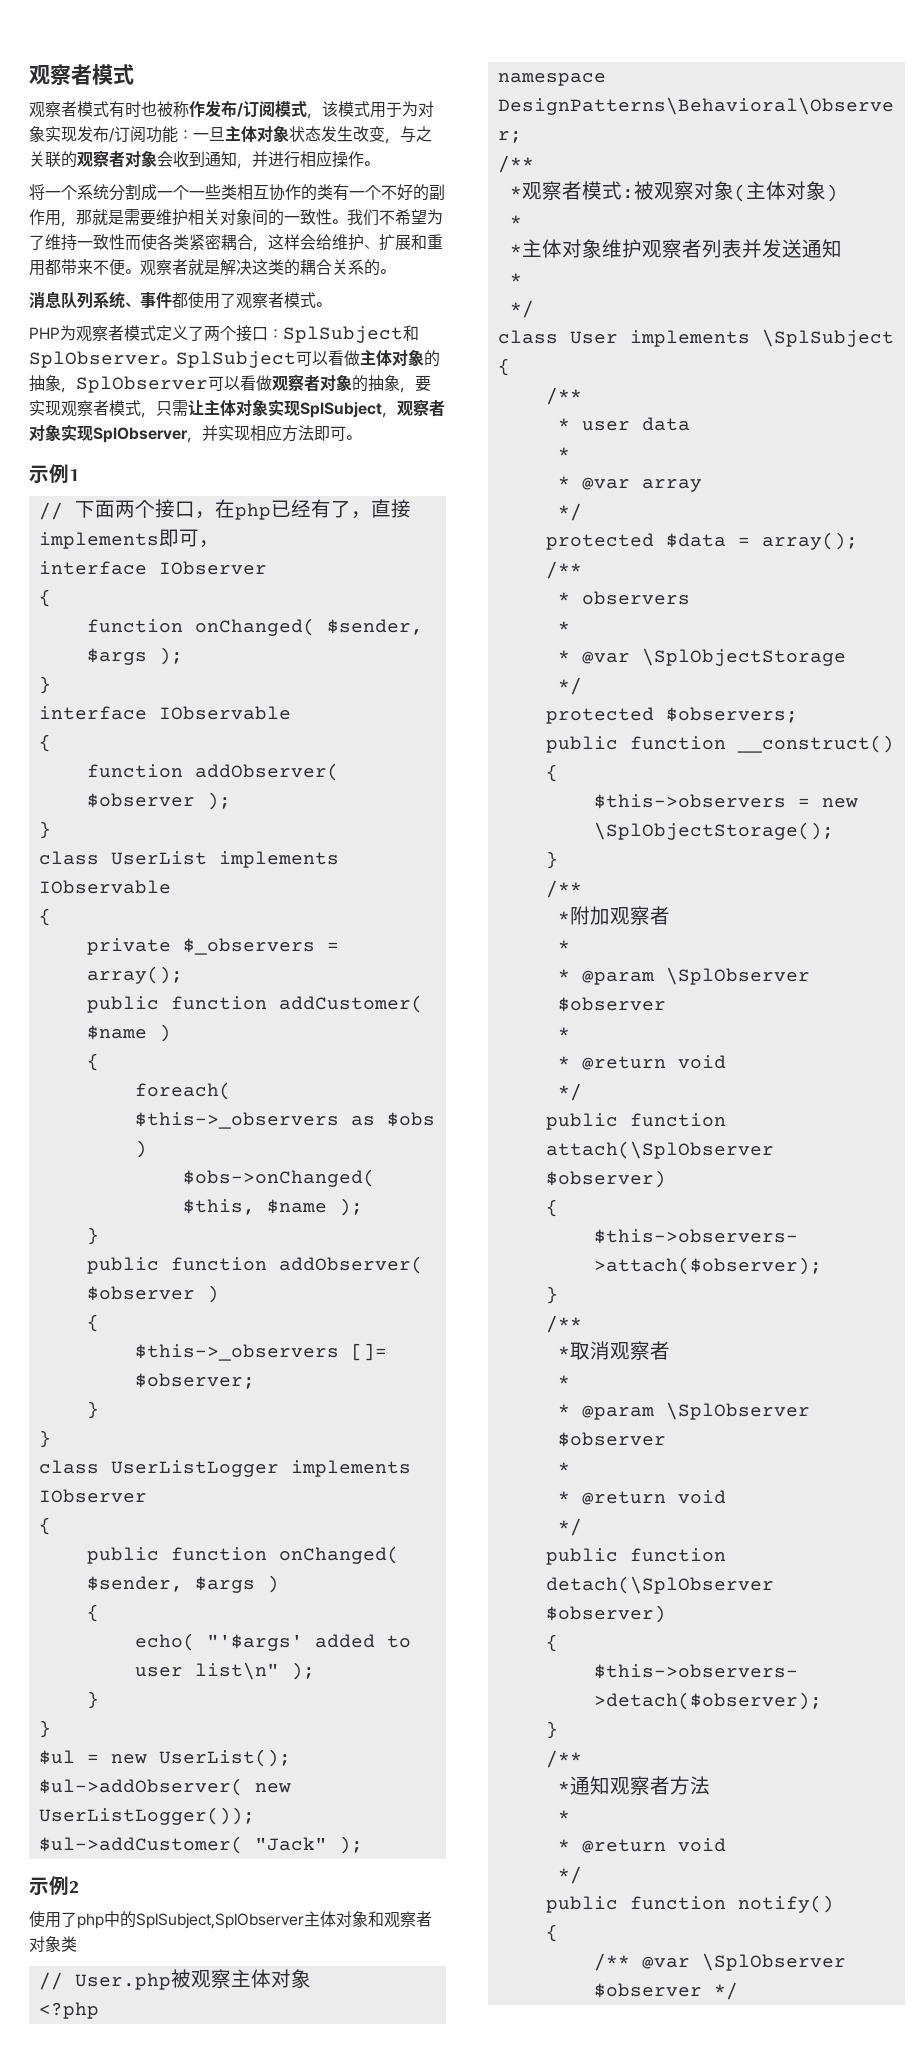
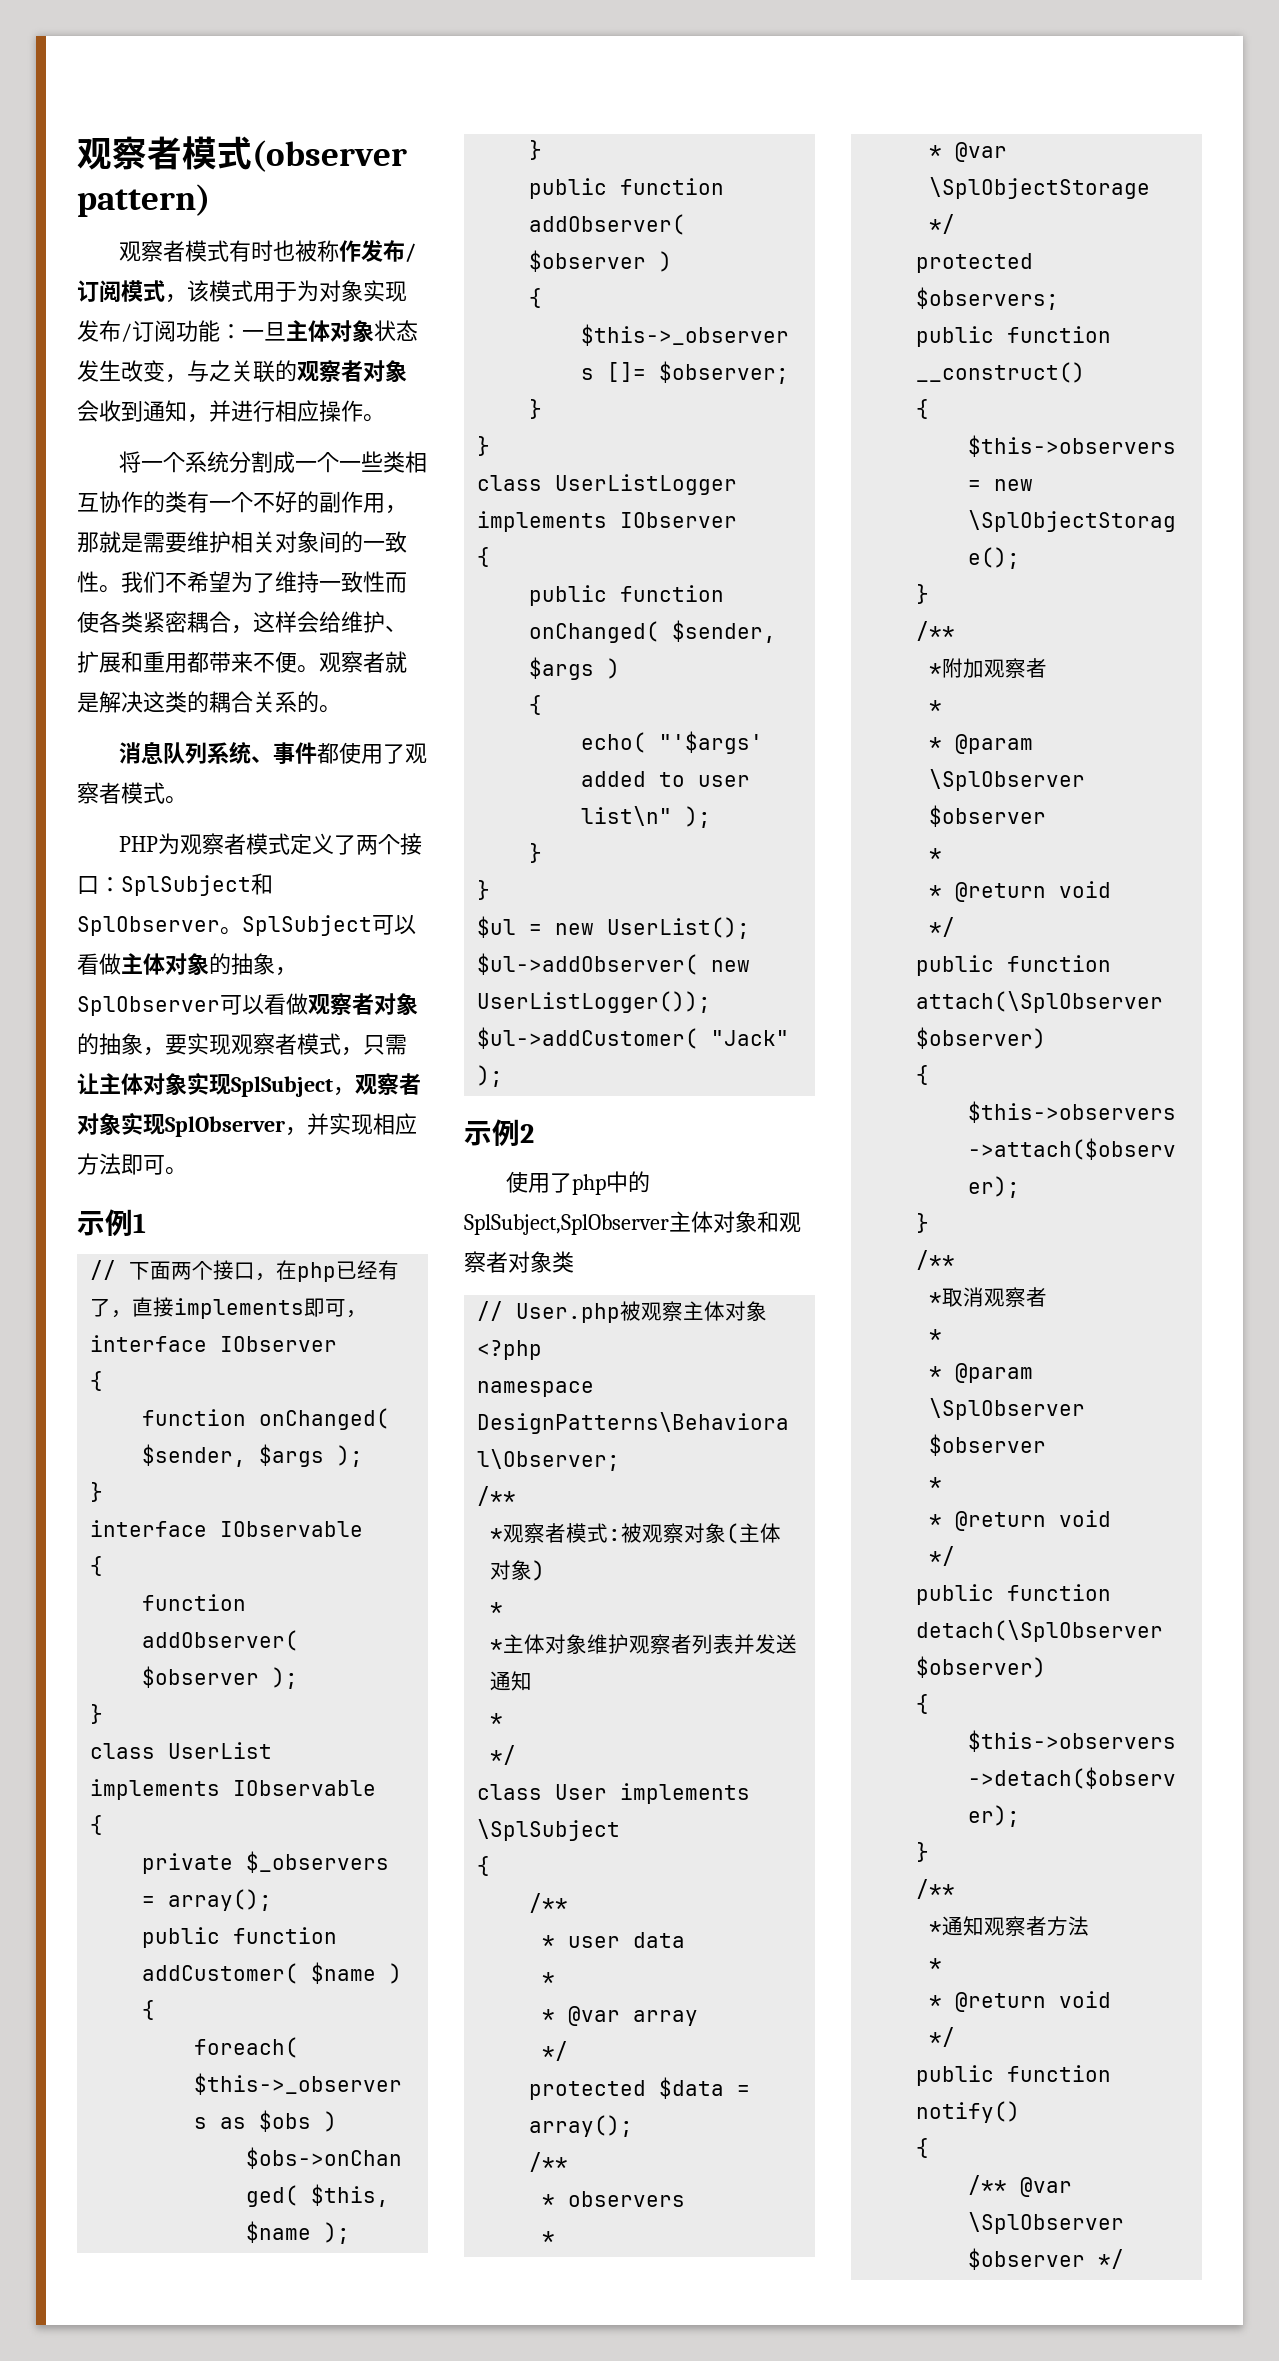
[29,64,134,85] 观察者模式 -> [77,136,407,172] [77,184,210,217] 观察者模式(observer pattern)

